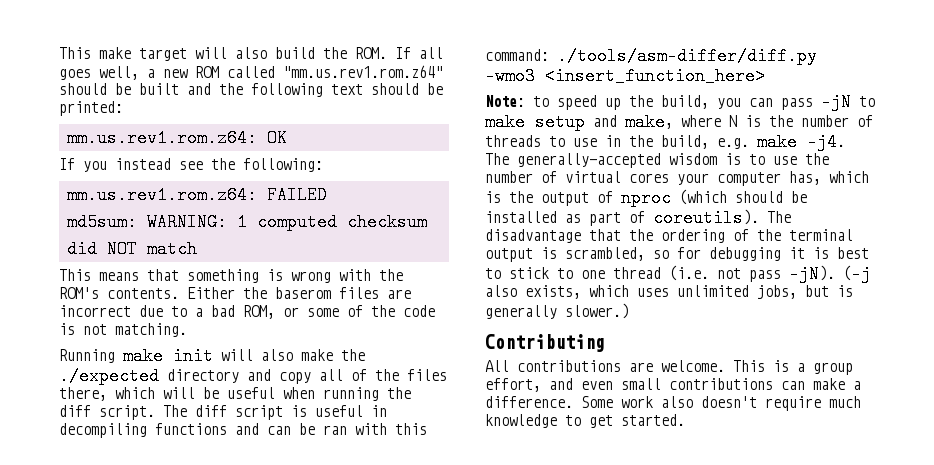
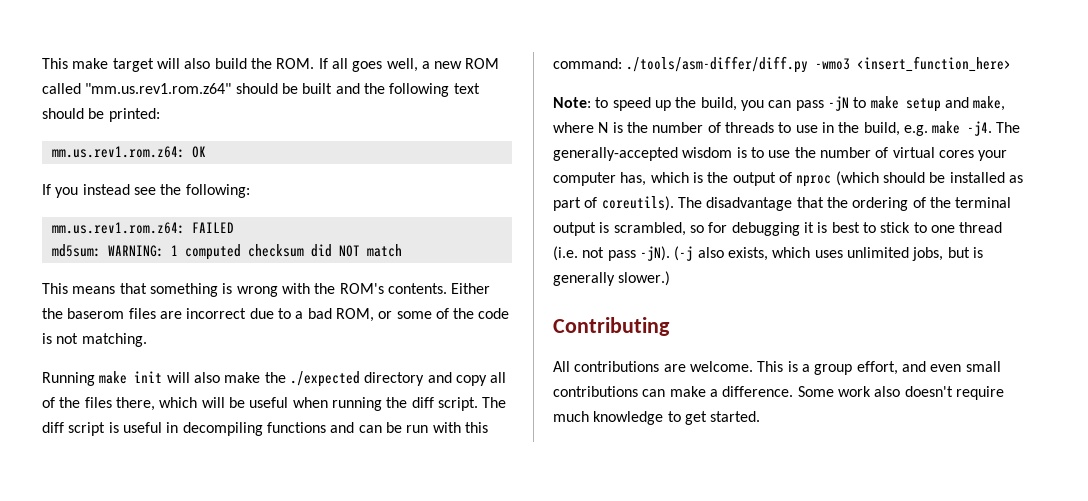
[323,425,347,435] ran -> [406,425,429,433] run

